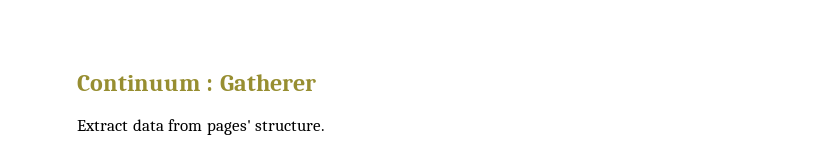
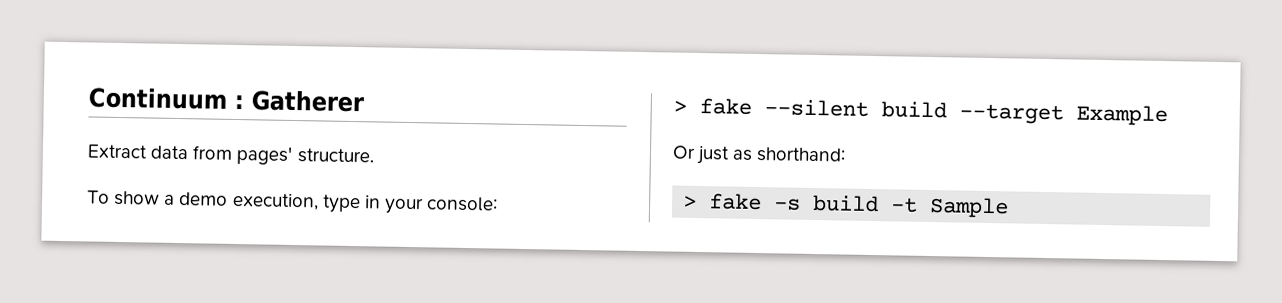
(326, 126) none -> [87,190,499,215] [673,98,1168,127] [672,145,847,165] [683,193,1010,219] // To show a demo execution, type in your console: // > fake --silent build --target Example // Or just as shorthand: // > fake -s build -t Sample

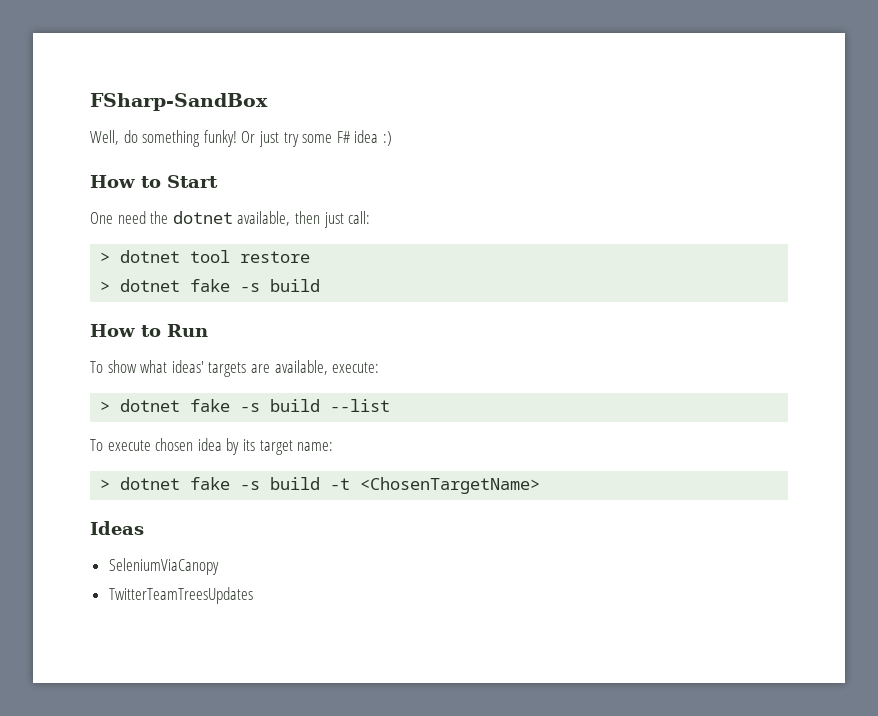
[88,87,365,113] [87,144,374,165] [87,190,499,215] [673,98,1168,127] [672,145,847,165] [683,195,698,208] Continuum : Gatherer // Extract data from pages' structure. // To show a demo execution, type in your console: // > fake --silent build --target Example // Or just as shorthand: // > -> [90,93,268,111] [90,130,392,147] [90,175,218,188] [90,211,371,228] [100,250,311,263] [100,279,321,292] [90,324,208,337] [90,360,380,377] [100,399,391,412] [90,438,334,455] [100,477,181,490] FSharp-SandBox // Well, do something funky! Or just try some F# idea :) // How to Start // One need the dotnet available, then just call: // > dotnet tool restore // > dotnet fake -s build // How to Run // To show what ideas' targets are available, execute: // > dotnet fake -s build --list // To execute chosen idea by its target name: // > dotnet
[929,197,1010,219] Sample -> [360,477,541,494] [90,521,144,535] [108,558,219,575] [108,587,253,604] <ChosenTargetName> // Ideas // SeleniumViaCanopy // TwitterTeamTreesUpdates

